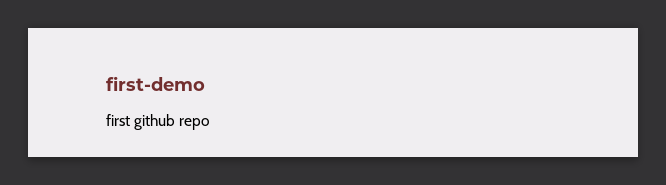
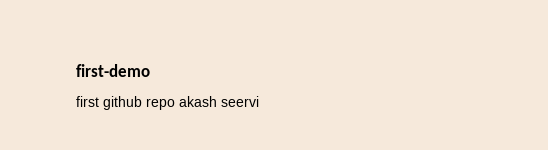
(211, 124) none -> [179,96,259,107] akash seervi

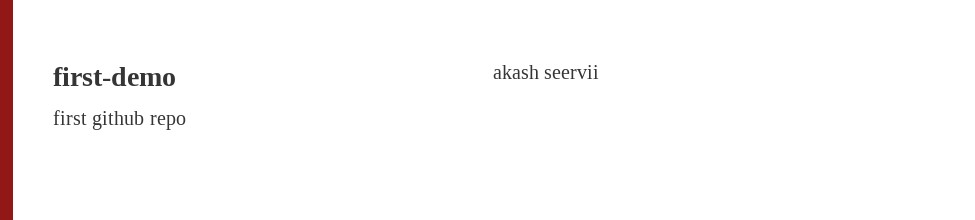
[179,96,259,107] akash seervi -> [493,65,600,79] // akash seervii

